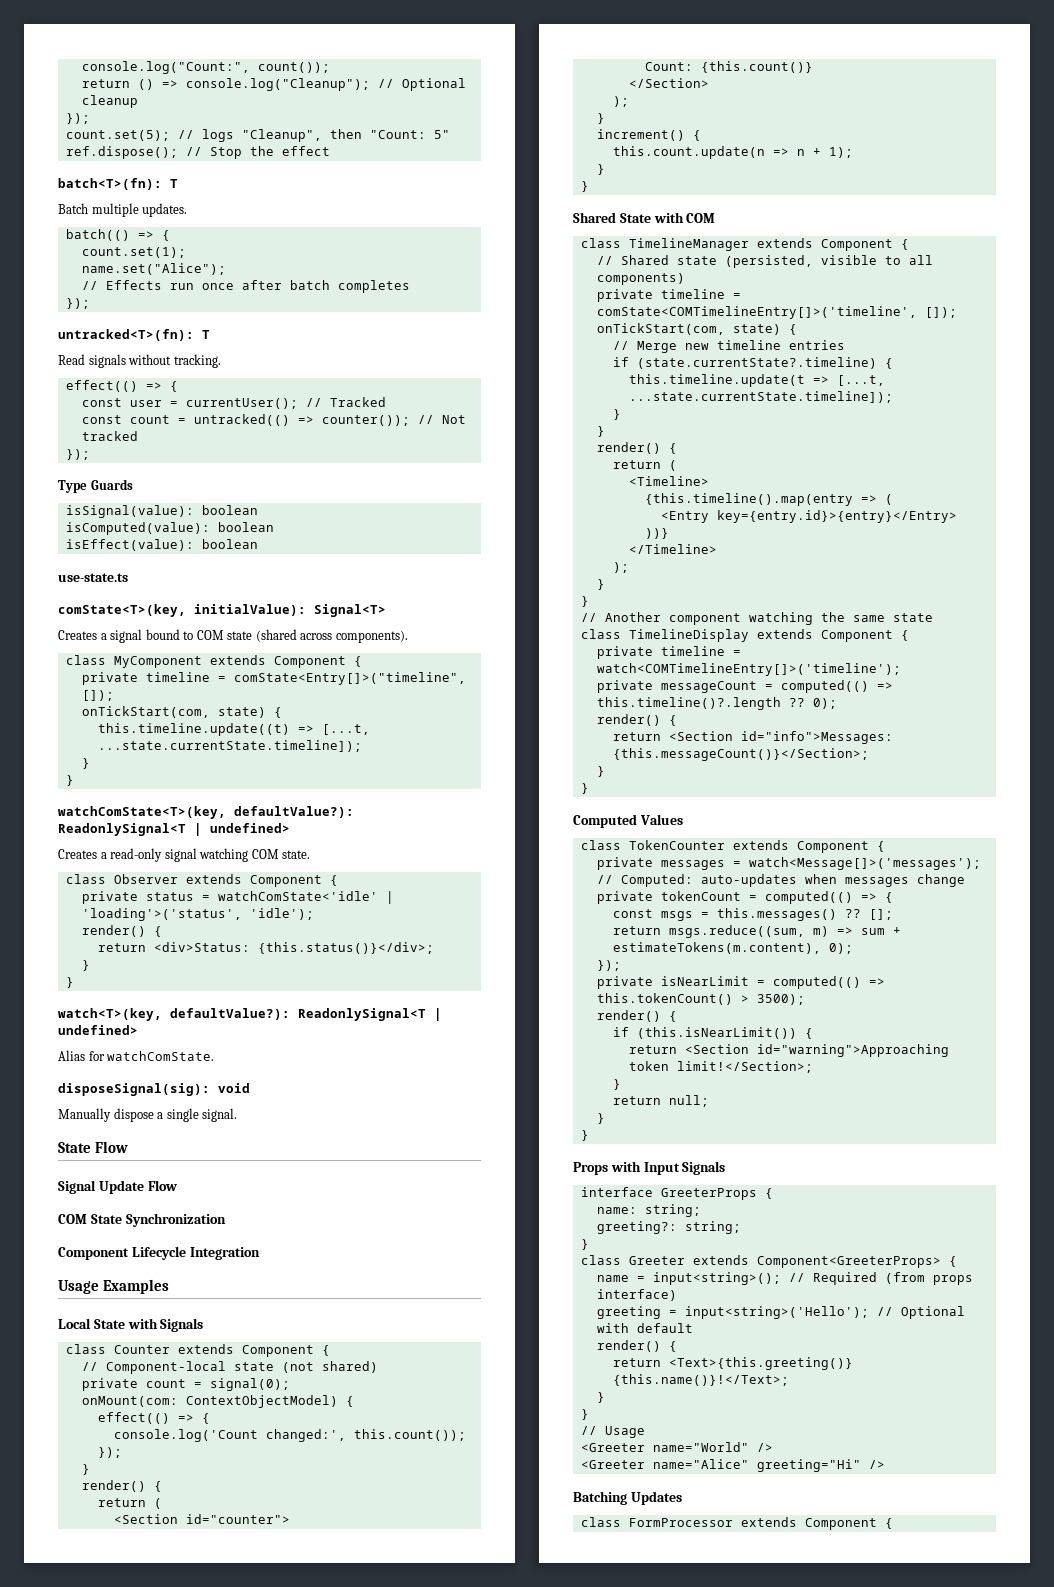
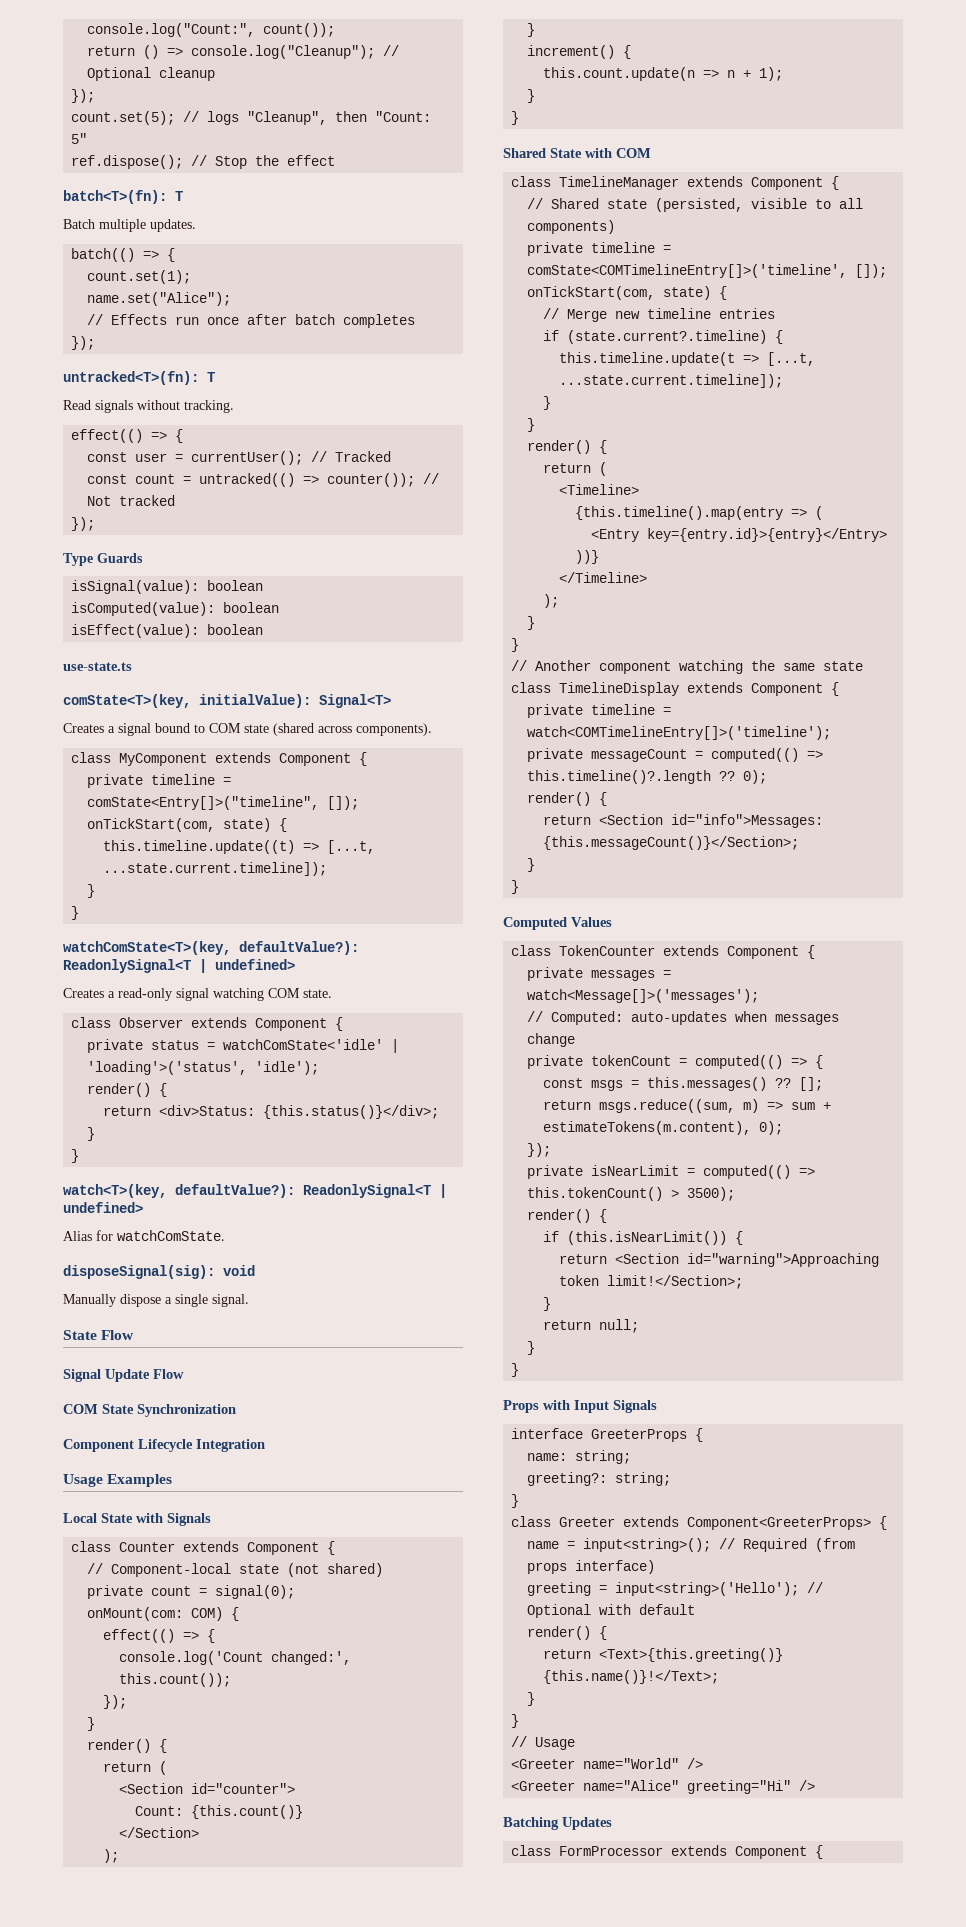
[97,740,362,752] ...state.currentState.timeline]); -> [103,862,328,876] ...state.current.timeline]);
[185,1395,338,1408] ContextObjectModel) -> [191,1607,224,1621] COM)
[636,357,877,369] (state.currentState?.timeline) -> [567,330,768,344] (state.current?.timeline)
[628,391,893,403] ...state.currentState.timeline]); -> [559,374,784,388] ...state.current.timeline]);

